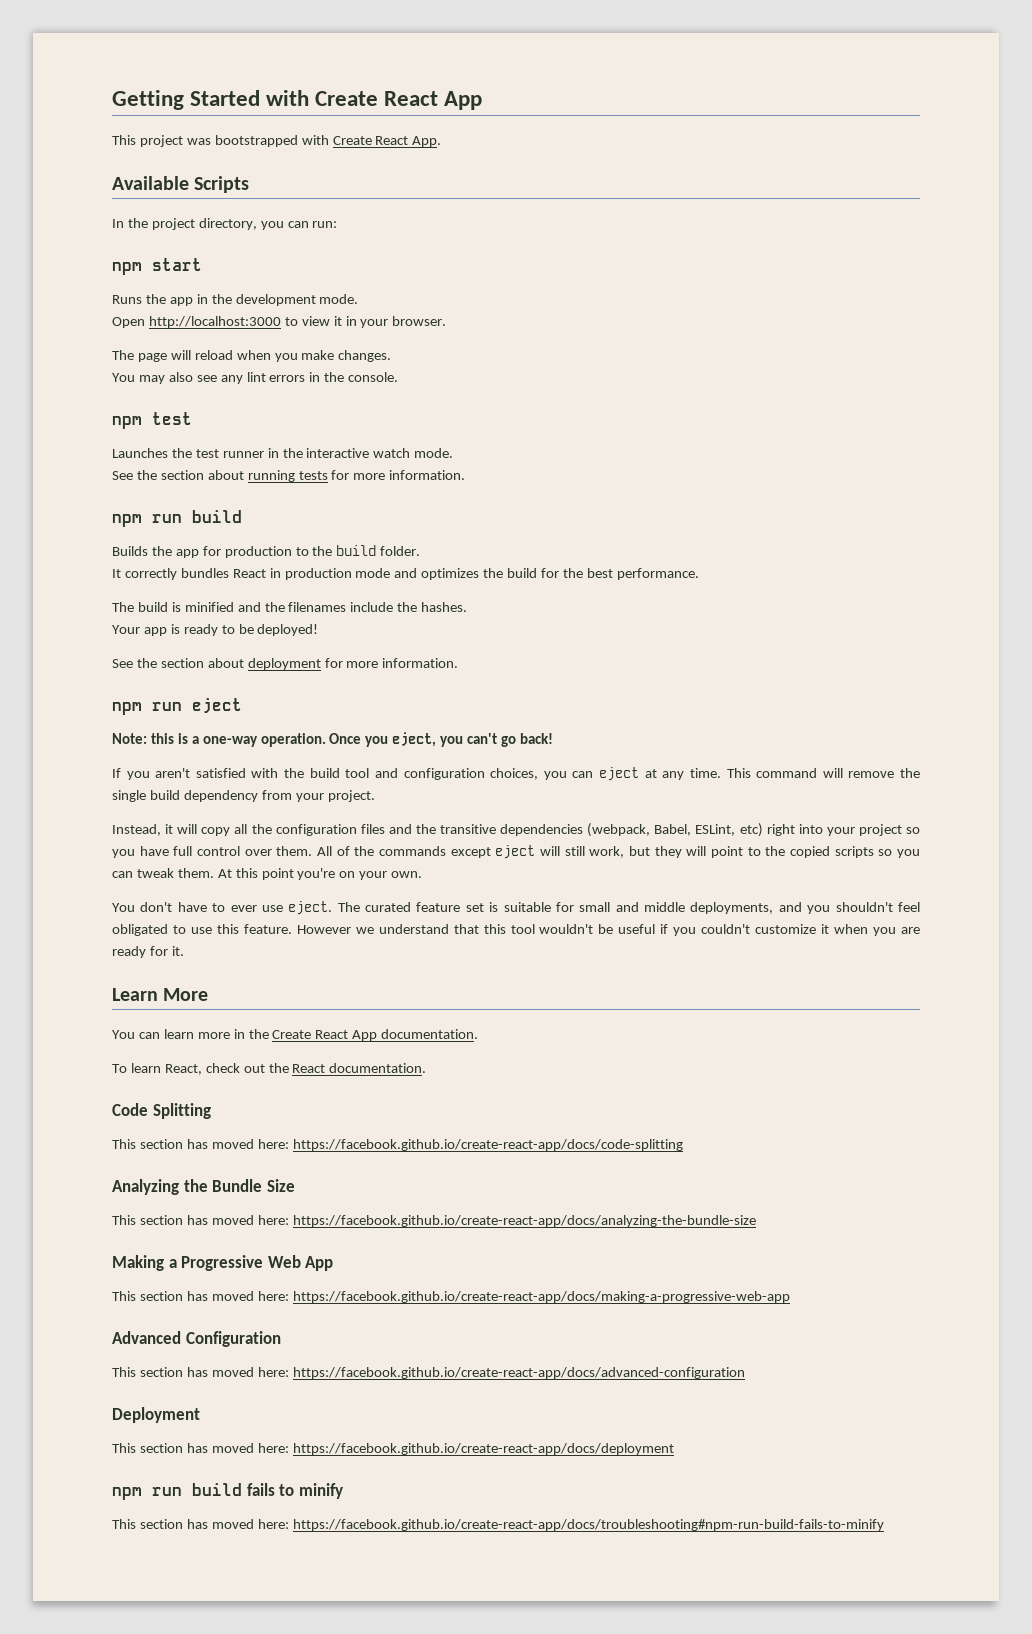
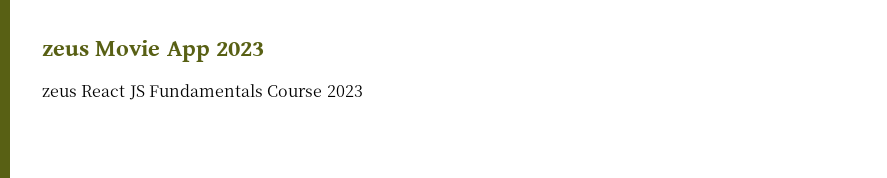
[112,90,483,110] [112,135,442,147] [112,176,250,193] [112,218,338,230] [112,258,202,275] [112,294,359,306] [112,316,447,328] [112,350,392,362] [112,372,399,384] [112,412,192,429] [112,448,454,458] [112,470,466,482] [112,510,242,527] [112,545,421,558] [112,568,699,580] [112,602,468,612] [112,624,319,636] [112,658,459,670] [112,698,242,715] [112,732,553,747] [112,767,920,781] [112,790,375,802] [112,823,921,837] [112,845,920,859] [112,868,423,880] [112,901,921,915] [112,924,921,936] [112,946,184,958] [112,988,209,1001] [112,1029,479,1041] [112,1063,427,1075] [112,1103,211,1119] [112,1139,683,1151] [112,1179,295,1195] [112,1215,756,1227] [112,1255,334,1271] [112,1291,790,1303] [112,1331,281,1347] [112,1367,745,1379] [112,1407,200,1423] [112,1443,674,1455] [112,1483,343,1500] [112,1519,884,1531] Getting Started with Create React App // This project was bootstrapped with Create React App. // Available Scripts // In the project directory, you can run: // npm start // Runs the app in the development mode. // Open http://localhost:3000 to view it in your browser. // The page will reload when you make changes. // You may also see any lint errors in the console. // npm test // Launches the test runner in the interactive watch mode. // See the section about running tests for more information. // npm run build // Builds the app for production to the build folder. // It correctly bundles React in production mode and optimizes the build for the best performance. // The build is minified and the filenames include the hashes. // Your app is ready to be deployed! // See the section about deployment for more information. // npm run eject // Note: this is a one-way operation. Once you eject, you can't go back! // If you aren't satisfied with the build tool and configuration choices, you can eject at any time. This command will remove the single build dependency from your project. // Instead, it will copy all the configuration files and the transitive dependencies (webpack, Babel, ESLint, etc) right into your project so you have full control over them. All of the commands except eject will still work, but they will point to the copied scripts so you can tweak them. At this point you're on your own. // You don't have to ever use eject. The curated feature set is suitable for small and middle deployments, and you shouldn't feel obligated to use this feature. However we understand that this tool wouldn't be useful if you couldn't customize it when you are ready for it. // Learn More // You can learn more in the Create React App documentation. // To learn React, check out the React documentation. // Code Splitting // This section has moved here: https://facebook.github.io/create-react-app/docs/code-splitting // Analyzing the Bundle Size // This section has moved here: https://facebook.github.io/create-react-app/docs/analyzing-the-bundle-size // Making a Progressive Web App // This section has moved here: https://facebook.github.io/create-react-app/docs/making-a-progressive-web-app // Advanced Configuration // This section has moved here: https://facebook.github.io/create-react-app/docs/advanced-configuration // Deployment // This section has moved here: https://facebook.github.io/create-react-app/docs/deployment // npm run build fails to minify // This section has moved here: https://facebook.github.io/create-react-app/docs/troubleshooting#npm-run-build-fails-to-minify -> [42,40,265,62] [42,84,363,100] zeus Movie App 2023 // zeus React JS Fundamentals Course 2023

